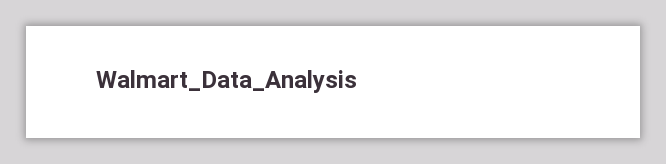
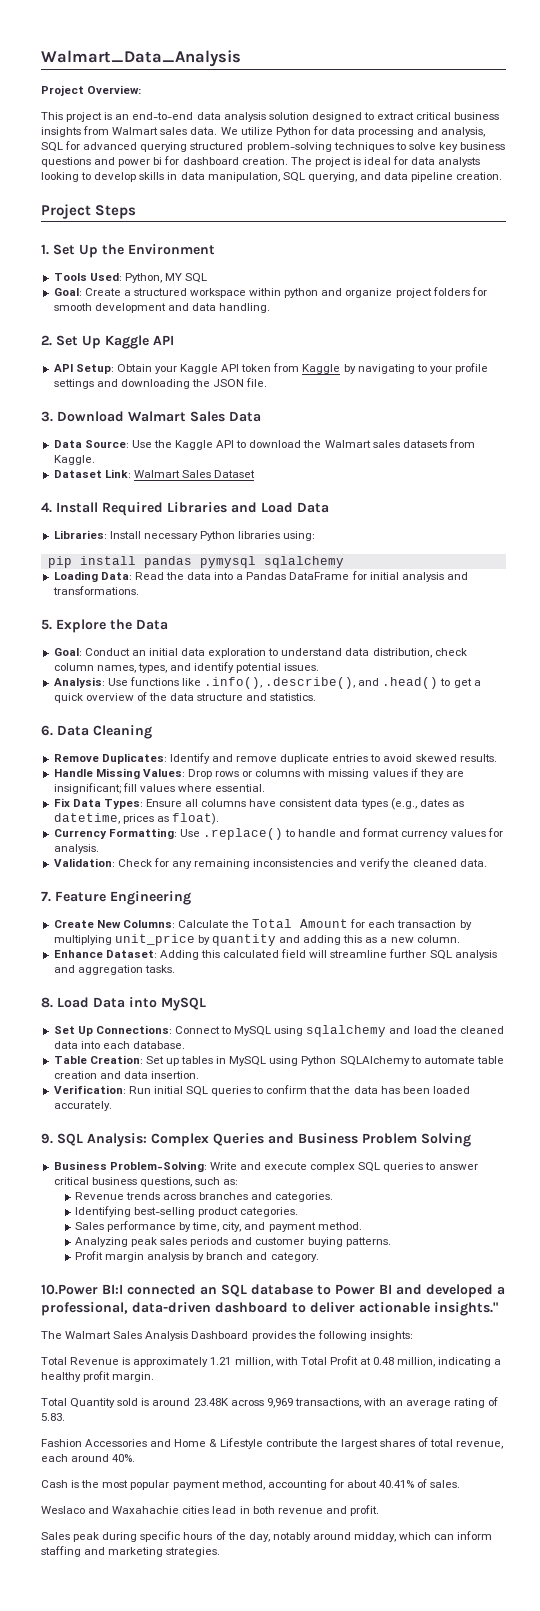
(357, 81) none -> [41,85,142,96] [41,112,500,122] [41,126,486,137] [41,141,506,152] [41,156,481,167] [41,172,503,182] [41,204,137,219] [41,244,215,258] [53,273,208,283] [53,287,487,298] [53,303,271,313] [41,335,174,349] [53,363,489,374] [53,378,268,389] [41,411,261,422] [53,439,475,450] [53,455,95,465] [53,469,256,478] [41,502,329,516] [53,530,316,541] [47,556,344,568] [53,571,468,582] [52,586,139,595] [41,619,168,633] [53,648,467,658] [53,662,320,673] [53,677,481,689] [53,692,317,703] [41,725,152,739] [53,753,497,764] [53,768,464,779] [53,783,266,794] [53,798,464,810] [53,813,219,825] [53,828,503,840] [53,844,99,854] [53,858,487,869] [41,891,191,905] [53,919,472,930] [53,934,460,946] [53,949,497,960] [53,965,175,975] [41,997,206,1011] [53,1025,504,1037] [53,1041,185,1049] [53,1055,504,1066] [53,1071,199,1079] [53,1085,470,1096] [53,1101,112,1111] [41,1133,471,1147] [53,1161,478,1172] [53,1177,239,1187] [74,1192,334,1202] [74,1206,299,1217] [74,1221,362,1232] [74,1237,391,1247] [74,1251,319,1262] [41,1284,505,1298] [41,1302,498,1316] [41,1330,413,1341] [41,1356,502,1367] [41,1371,155,1382] [41,1397,499,1408] [41,1413,65,1421] [41,1438,504,1449] [41,1454,136,1462] [41,1479,461,1490] [41,1505,379,1516] [41,1531,493,1542] [41,1546,221,1557] // Project Overview: // This project is an end-to-end data analysis solution designed to extract critical business insights from Walmart sales data. We utilize Python for data processing and analysis, SQL for advanced querying structured problem-solving techniques to solve key business questions and power bi for dashboard creation. The project is ideal for data analysts looking to develop skills in data manipulation, SQL querying, and data pipeline creation. // Project Steps // 1. Set Up the Environment // Tools Used: Python, MY SQL // Goal: Create a structured workspace within python and organize project folders for smooth development and data handling. // 2. Set Up Kaggle API // API Setup: Obtain your Kaggle API token from Kaggle by navigating to your profile settings and downloading the JSON file. // 3. Download Walmart Sales Data // Data Source: Use the Kaggle API to download the Walmart sales datasets from Kaggle. // Dataset Link: Walmart Sales Dataset // 4. Install Required Libraries and Load Data // Libraries: Install necessary Python libraries using: // pip install pandas pymysql sqlalchemy // Loading Data: Read the data into a Pandas DataFrame for initial analysis and transformations. // 5. Explore the Data // Goal: Conduct an initial data exploration to understand data distribution, check column names, types, and identify potential issues. // Analysis: Use functions like .info(), .describe(), and .head() to get a quick overview of the data structure and statistics. // 6. Data Cleaning // Remove Duplicates: Identify and remove duplicate entries to avoid skewed results. // Handle Missing Values: Drop rows or columns with missing values if they are insignificant; fill values where essential. // Fix Data Types: Ensure all columns have consistent data types (e.g., dates as datetime, prices as float). // Currency Formatting: Use .replace() to handle and format currency values for analysis. // Validation: Check for any remaining inconsistencies and verify the cleaned data. // 7. Feature Engineering // Create New Columns: Calculate the Total Amount for each transaction by multiplying unit_price by quantity and adding this as a new column. // Enhance Dataset: Adding this calculated field will streamline further SQL analysis and aggregation tasks. // 8. Load Data into MySQL // Set Up Connections: Connect to MySQL using sqlalchemy and load the cleaned data into each database. // Table Creation: Set up tables in MySQL using Python SQLAlchemy to automate table creation and data insertion. // Verification: Run initial SQL queries to confirm that the data has been loaded accurately. // 9. SQL Analysis: Complex Queries and Business Problem Solving // Business Problem-Solving: Write and execute complex SQL queries to answer critical business questions, such as: // Revenue trends across branches and categories. // Identifying best-selling product categories. // Sales performance by time, city, and payment method. // Analyzing peak sales periods and customer buying patterns. // Profit margin analysis by branch and category. // 10.Power BI:I connected an SQL database to Power BI and developed a professional, data-driven dashboard to deliver actionable insights." // The Walmart Sales Analysis Dashboard provides the following insights: // Total Revenue is approximately 1.21 million, with Total Profit at 0.48 million, indicating a healthy profit margin. // Total Quantity sold is around 23.48K across 9,969 transactions, with an average rating of 5.83. // Fashion Accessories and Home & Lifestyle contribute the largest shares of total revenue, each around 40%. // Cash is the most popular payment method, accounting for about 40.41% of sales. // Weslaco and Waxahachie cities lead in both revenue and profit. // Sales peak during specific hours of the day, notably around midday, which can inform staffing and marketing strategies.

